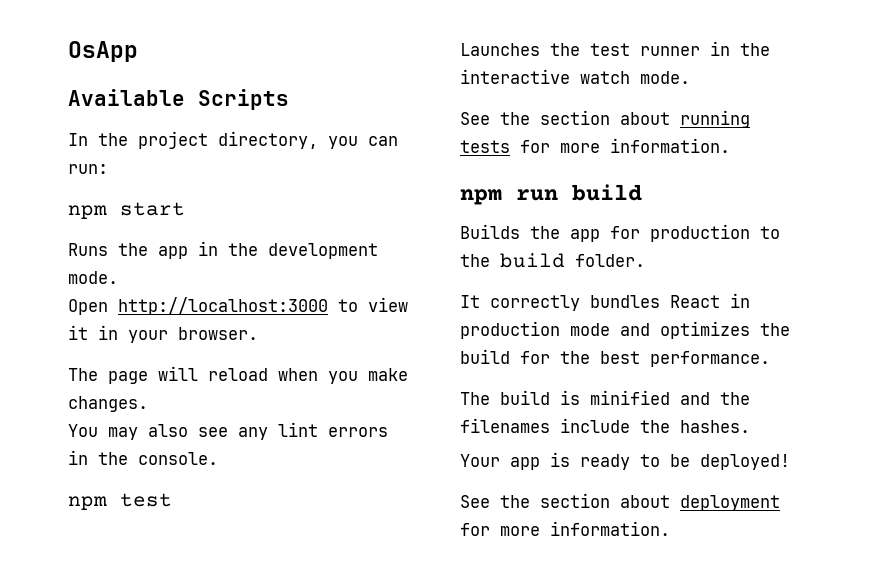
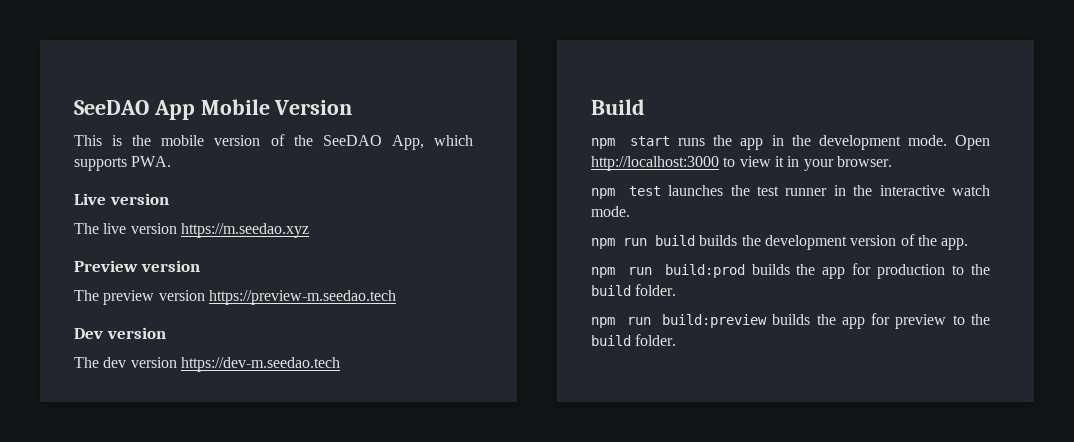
[68,41,138,62] [68,89,289,110] [68,131,398,149] [68,164,108,174] OsApp // Available Scripts // In the project directory, you can run: -> [74,99,353,120] [74,134,473,150] [74,156,172,171] [74,193,169,205] [74,223,309,238] [74,260,200,272] [74,290,396,305] [74,327,166,339] [74,357,340,372] [591,99,645,115] SeeDAO App Mobile Version // This is the mobile version of the SeeDAO App, which supports PWA. // Live version // The live version https://m.seedao.xyz // Preview version // The preview version https://preview-m.seedao.tech // Dev version // The dev version https://dev-m.seedao.tech // Build
[68,243,108,256] // Runs -> [678,138,706,146] runs
(118, 277) // -> (947, 140) none
[68,366,408,384] [68,396,148,412] [68,422,388,440] [68,450,218,465] // The page will reload when you make changes. // You may also see any lint errors in the console. -> (892, 161) none
[460,43,540,56] // Launches -> [668,185,724,196] launches
[460,110,750,128] [460,138,730,153] [460,184,642,205] [460,224,520,239] See the section about running tests for more information. // npm run build // Builds -> [591,234,969,250] [591,264,790,278] npm run build builds the development version of the app. // npm run build:prod builds
[460,293,750,311] [460,321,790,339] [460,349,770,367] [460,390,750,405] [460,418,750,433] [460,452,790,470] [460,493,780,511] [460,521,670,536] It correctly bundles React in production mode and optimizes the build for the best performance. // The build is minified and the filenames include the hashes. // Your app is ready to be deployed! // See the section about deployment for more information. -> [591,313,990,329] [591,334,677,346] npm run build:preview builds the app for preview to the build folder.

